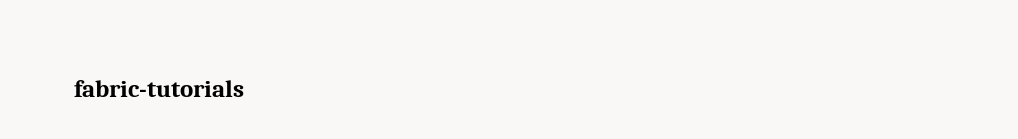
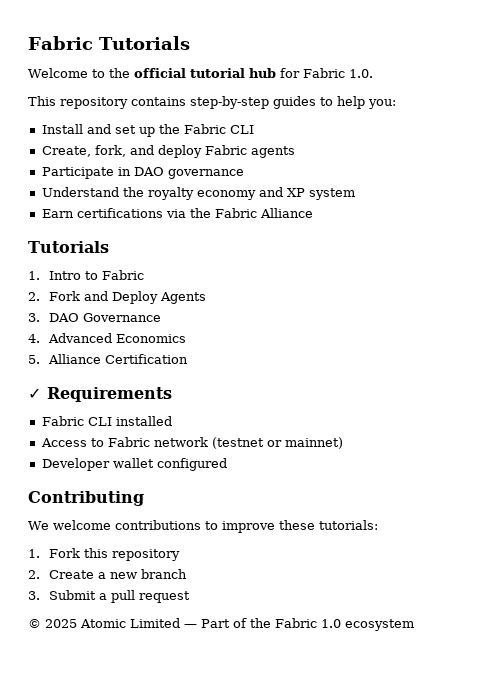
[74,80,244,97] fabric-tutorials -> [28,36,190,50] [28,68,373,78] [28,96,396,109] [41,124,254,137] [41,145,295,158] [41,167,244,179] [41,187,355,200] [41,208,313,218] [28,241,109,253] [28,270,144,280] [28,291,206,304] [28,313,161,322] [28,333,186,343] [28,354,188,364] [28,387,172,402] [41,416,172,426] [40,437,343,449] [41,458,227,471] [28,491,144,506] [28,520,378,533] [28,548,180,561] [28,569,187,579] [28,590,190,603] [28,618,414,631] Fabric Tutorials // Welcome to the official tutorial hub for Fabric 1.0. // This repository contains step-by-step guides to help you: // Install and set up the Fabric CLI // Create, fork, and deploy Fabric agents // Participate in DAO governance // Understand the royalty economy and XP system // Earn certifications via the Fabric Alliance // Tutorials // 1. Intro to Fabric // 2. Fork and Deploy Agents // 3. DAO Governance // 4. Advanced Economics // 5. Alliance Certification // ✓ Requirements // Fabric CLI installed // Access to Fabric network (testnet or mainnet) // Developer wallet configured // Contributing // We welcome contributions to improve these tutorials: // 1. Fork this repository // 2. Create a new branch // 3. Submit a pull request // © 2025 Atomic Limited — Part of the Fabric 1.0 ecosystem

